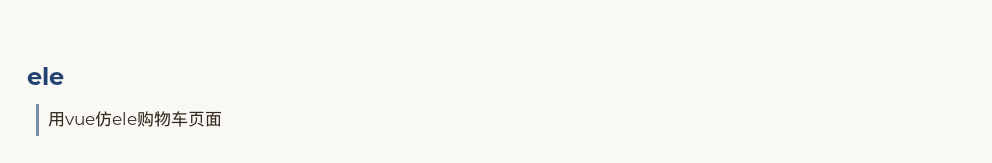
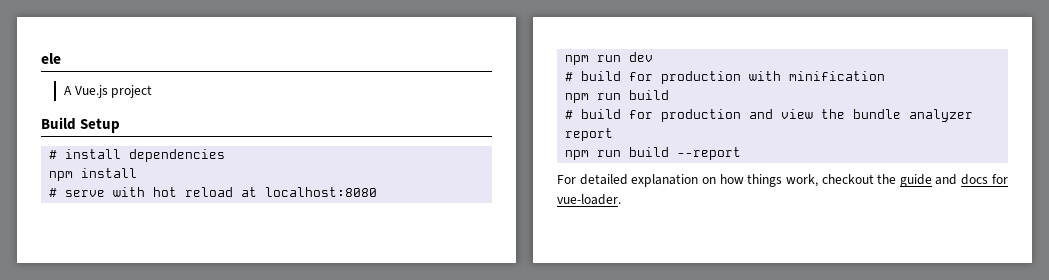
[47,111,222,127] 用vue仿ele购物车页面 -> [63,85,153,98] [41,117,121,133] [49,149,226,162] [49,168,138,181] [49,187,378,197] [565,52,654,65] [565,71,886,84] [565,90,670,103] [565,109,974,122] [565,128,614,141] [565,147,742,160] [557,174,1008,187] [557,194,621,205] A Vue.js project // Build Setup // # install dependencies // npm install // # serve with hot reload at localhost:8080 // npm run dev // # build for production with minification // npm run build // # build for production and view the bundle analyzer report // npm run build --report // For detailed explanation on how things work, checkout the guide and docs for vue-loader.

